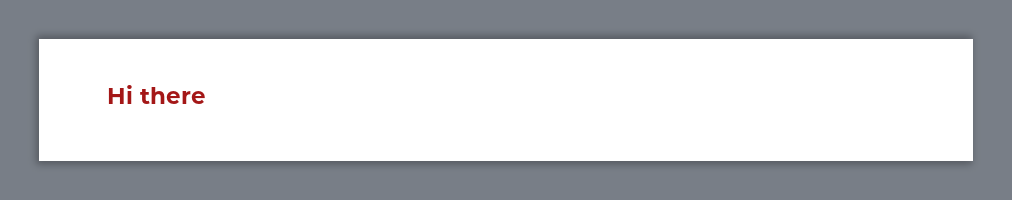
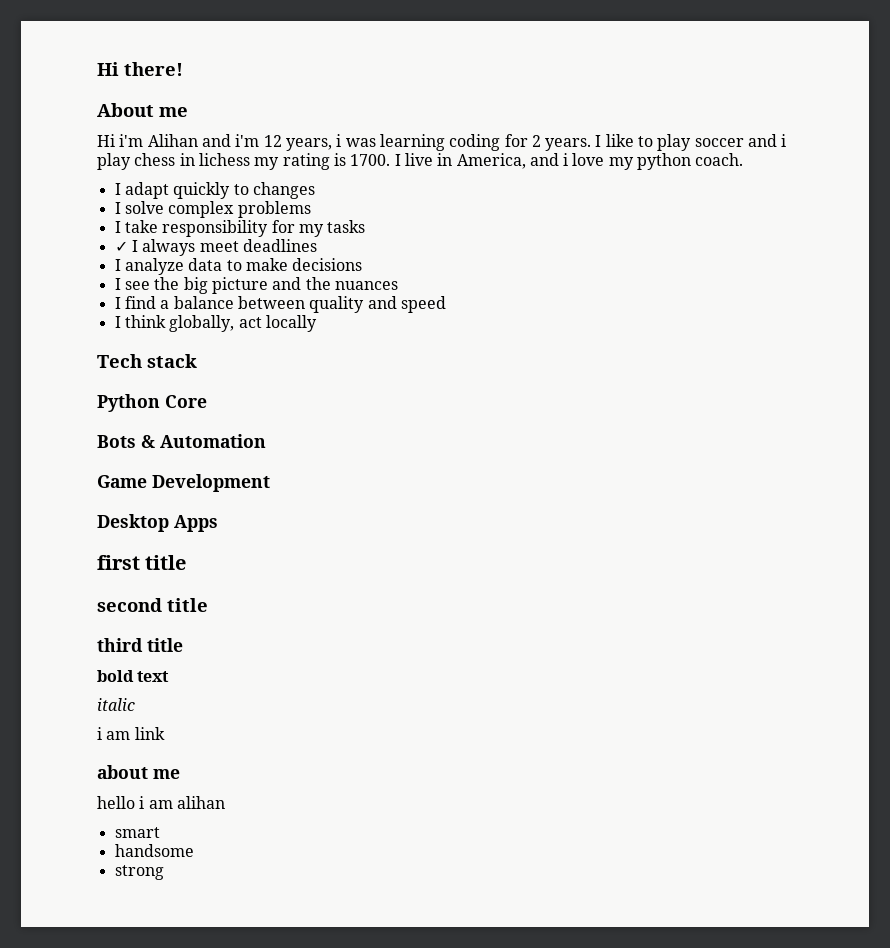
[107,85,206,104] Hi there -> [97,62,183,76] [97,103,188,117] [97,134,787,151] [97,153,744,170] [114,182,315,199] [114,201,311,218] [114,220,366,237] [114,239,317,256] [114,258,363,275] [114,277,398,294] [114,296,446,313] [114,315,317,332] [97,354,197,368] [97,394,207,412] [97,434,266,448] [97,474,270,492] [97,514,218,532] [97,555,187,570] [97,598,208,612] [97,638,183,652] [97,670,170,682] [97,698,135,711] [97,727,165,740] [97,765,180,779] [97,796,225,809] [114,827,160,838] [114,844,194,857] [114,865,164,880] Hi there! // About me // Hi i'm Alihan and i'm 12 years, i was learning coding for 2 years. I like to play soccer and i play chess in lichess my rating is 1700. I live in America, and i love my python coach. // I adapt quickly to changes // I solve complex problems // I take responsibility for my tasks // ✓ I always meet deadlines // I analyze data to make decisions // I see the big picture and the nuances // I find a balance between quality and speed // I think globally, act locally // Tech stack // Python Core // Bots & Automation // Game Development // Desktop Apps // first title // second title // third title // bold text // italic // i am link // about me // hello i am alihan // smart // handsome // strong

